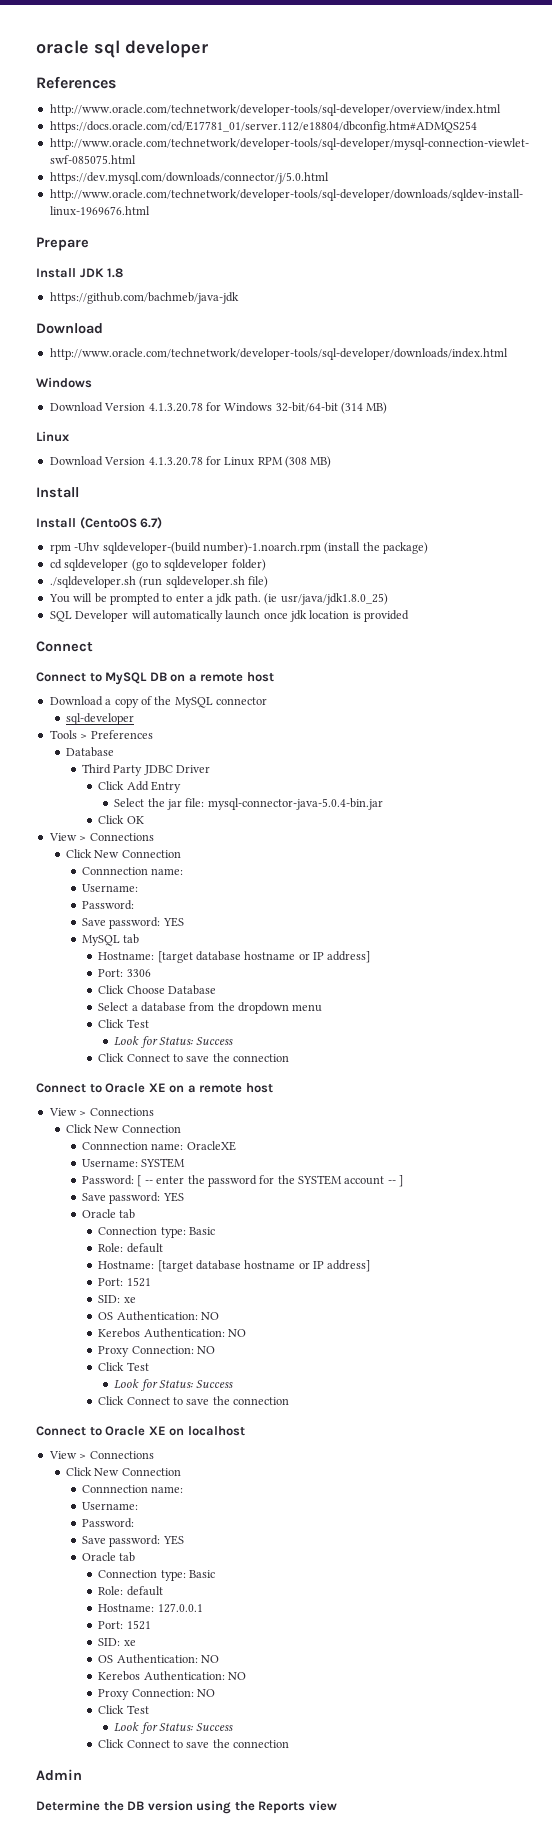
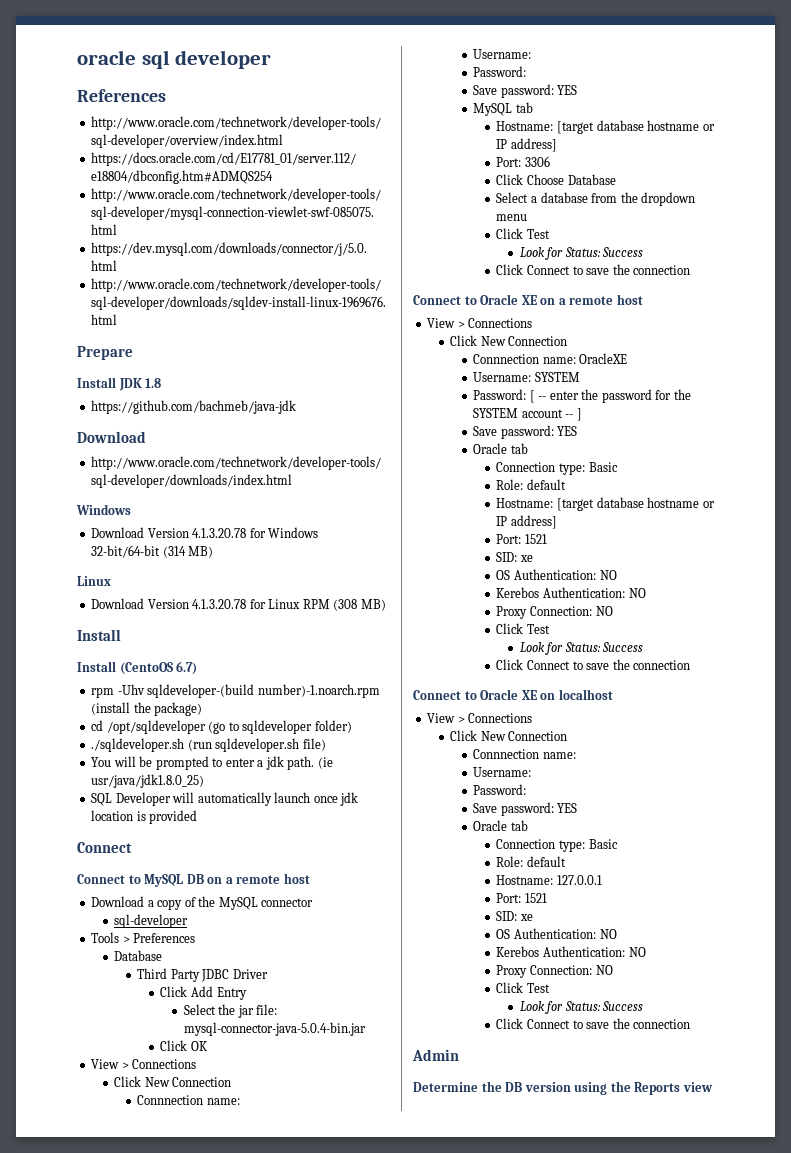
[64,559,129,571] sqldeveloper -> [106,720,206,734] /opt/sqldeveloper

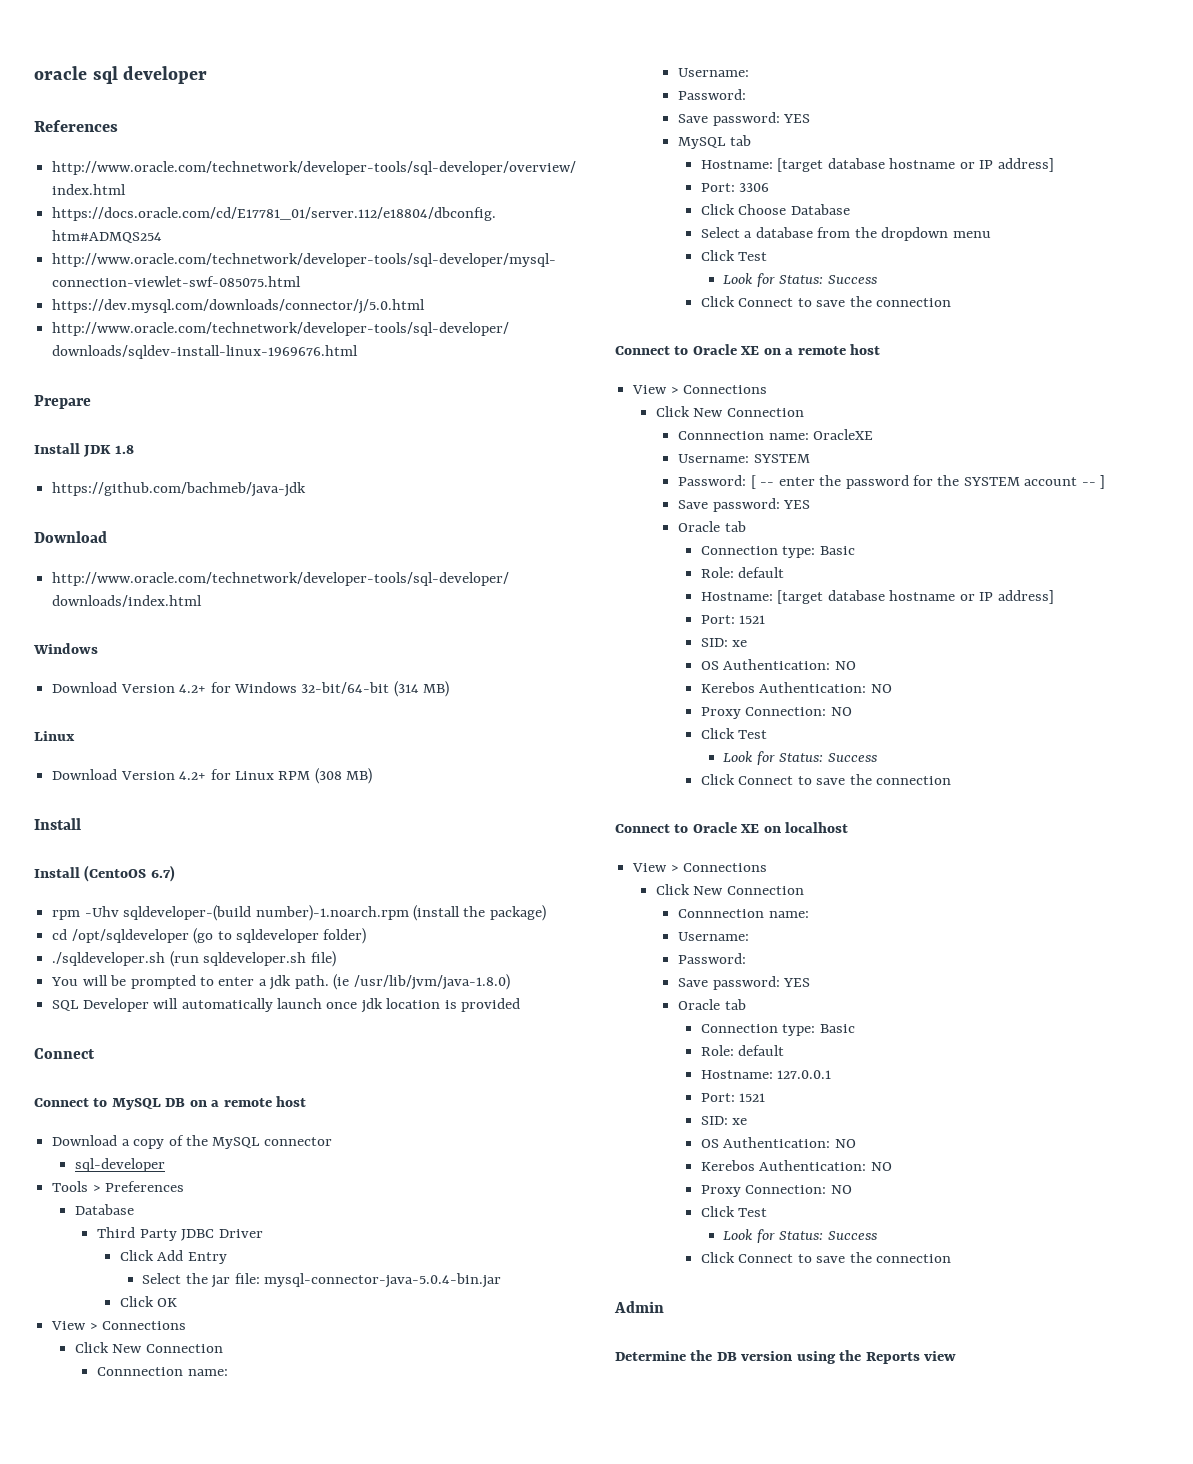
[192,528,247,538] 4.1.3.20.78 -> [179,684,207,693] 4.2+
[192,599,247,609] 4.1.3.20.78 -> [179,771,207,780] 4.2+
[91,774,205,788] usr/java/jdk1.8.0_25) -> [353,974,510,990] /usr/lib/jvm/java-1.8.0)

